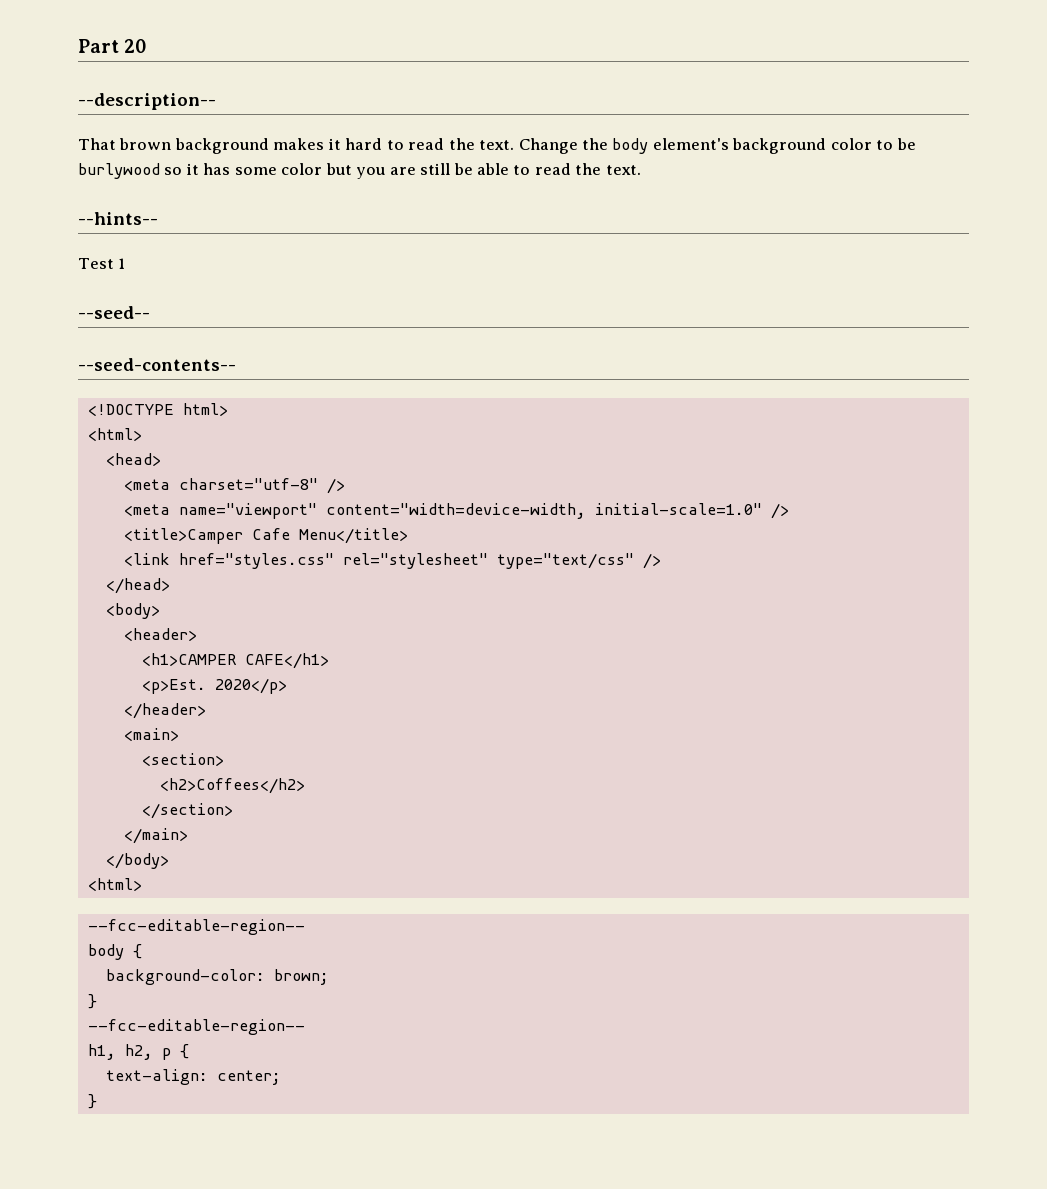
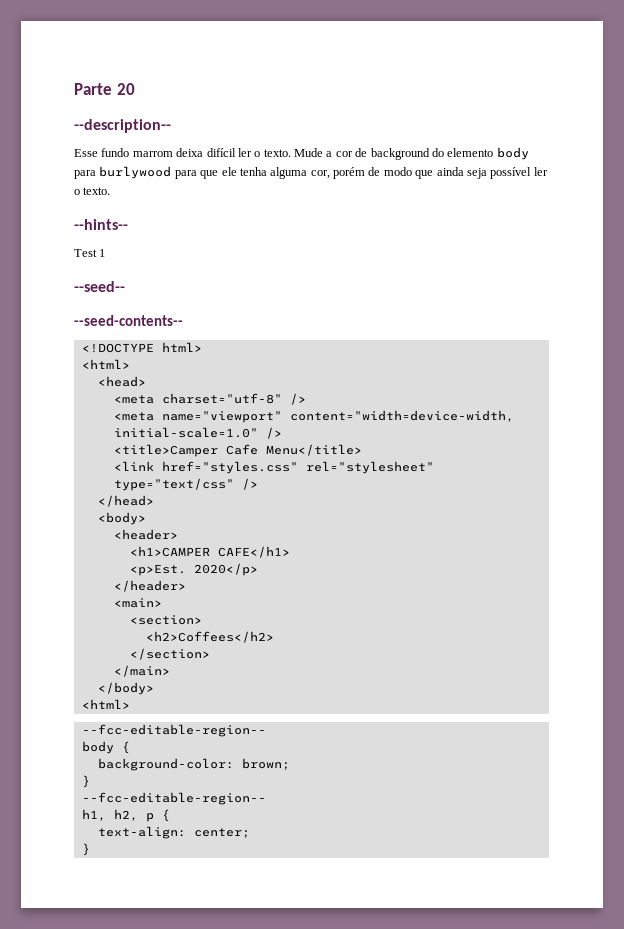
[78,39,119,53] Part -> [74,83,112,95] Parte
[78,138,916,154] [78,163,641,179] That brown background makes it hard to read the text. Change the body element's background color to be burlywood so it has some color but you are still be able to read the text. -> [74,147,529,160] [74,166,548,179] [74,187,111,195] Esse fundo marrom deixa difícil ler o texto. Mude a cor de background do elemento body para burlywood para que ele tenha alguma cor, porém de modo que ainda seja possível ler o texto.

